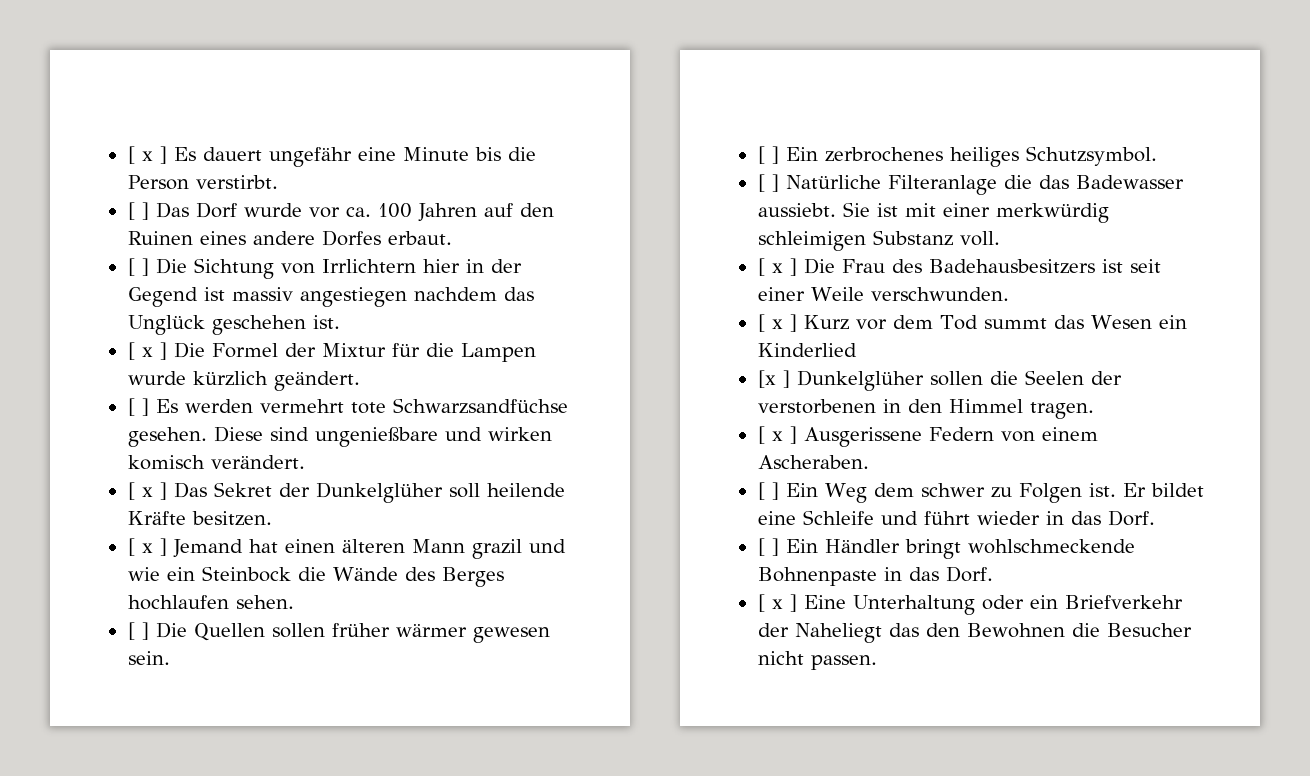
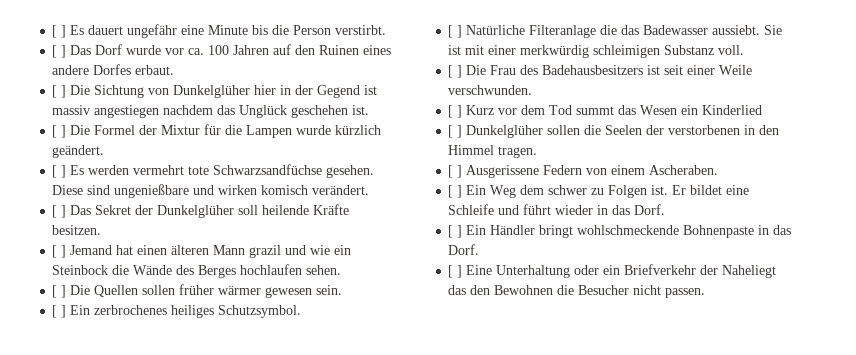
[127,146,153,164] [ x -> [52,25,58,38] [
[321,259,416,273] Irrlichtern -> [173,85,251,98] Dunkelglüher
[141,347,153,357] x -> (58, 131) none
[141,487,153,497] x -> (58, 211) none
[141,543,153,553] x -> (58, 251) none
[771,263,783,273] x -> (454, 71) none
[771,319,783,329] x -> (454, 111) none
[757,370,776,388] [x -> [448,125,454,138] [
[771,431,783,441] x -> (454, 171) none
[771,599,783,609] x -> (454, 271) none

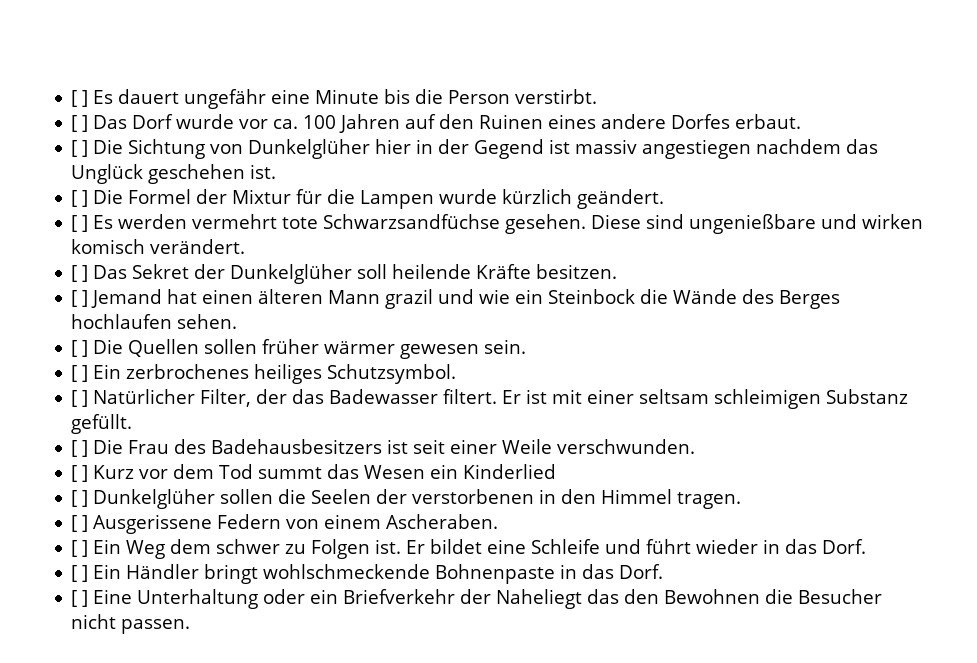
[466,25,783,38] Natürliche Filteranlage die das Badewasser aussiebt. Sie -> [93,389,522,407] Natürlicher Filter, der das Badewasser filtert. Er
[520,45,590,58] merkwürdig -> [639,389,710,404] seltsam
[718,45,745,55] voll. -> [71,414,133,434] gefüllt.

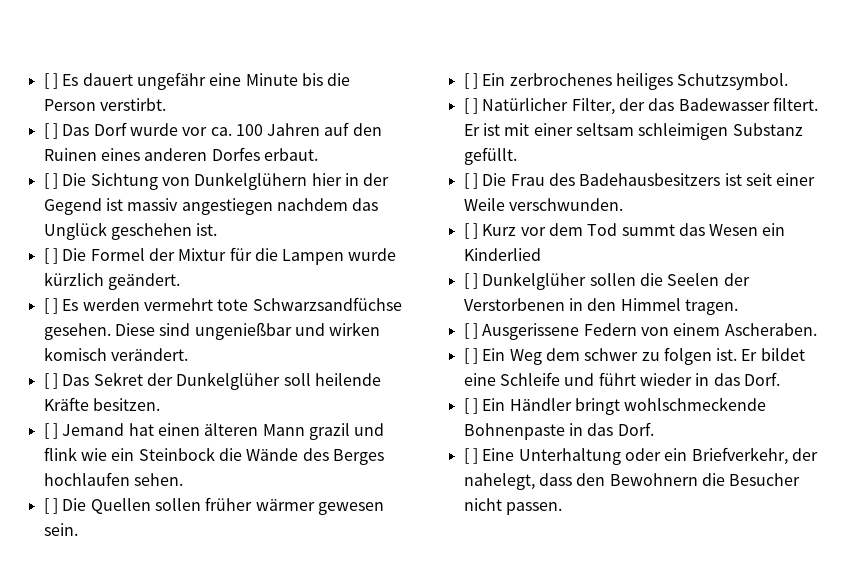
[601,114,667,129] andere -> [144,148,208,161] anderen
[248,139,371,159] Dunkelglüher -> [194,172,308,190] Dunkelglühern
[689,214,817,234] ungenießbare -> [194,322,292,340] ungenießbar
(475, 296) none -> [43,447,77,461] flink
[412,489,535,504] verstorbenen -> [463,298,565,311] Verstorbenen
[311,539,371,559] Folgen -> [663,347,712,365] folgen
[343,589,761,609] Briefverkehr der Naheliegt das den Bewohnen -> [691,447,818,465] [463,473,698,490] Briefverkehr, der nahelegt, dass den Bewohnern

